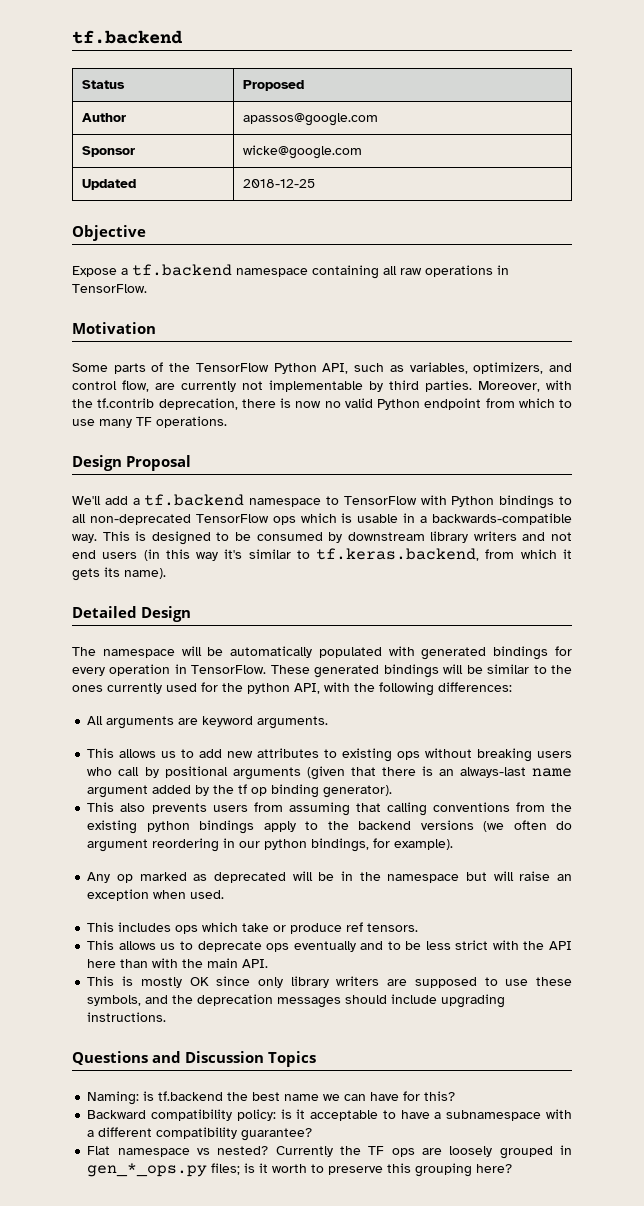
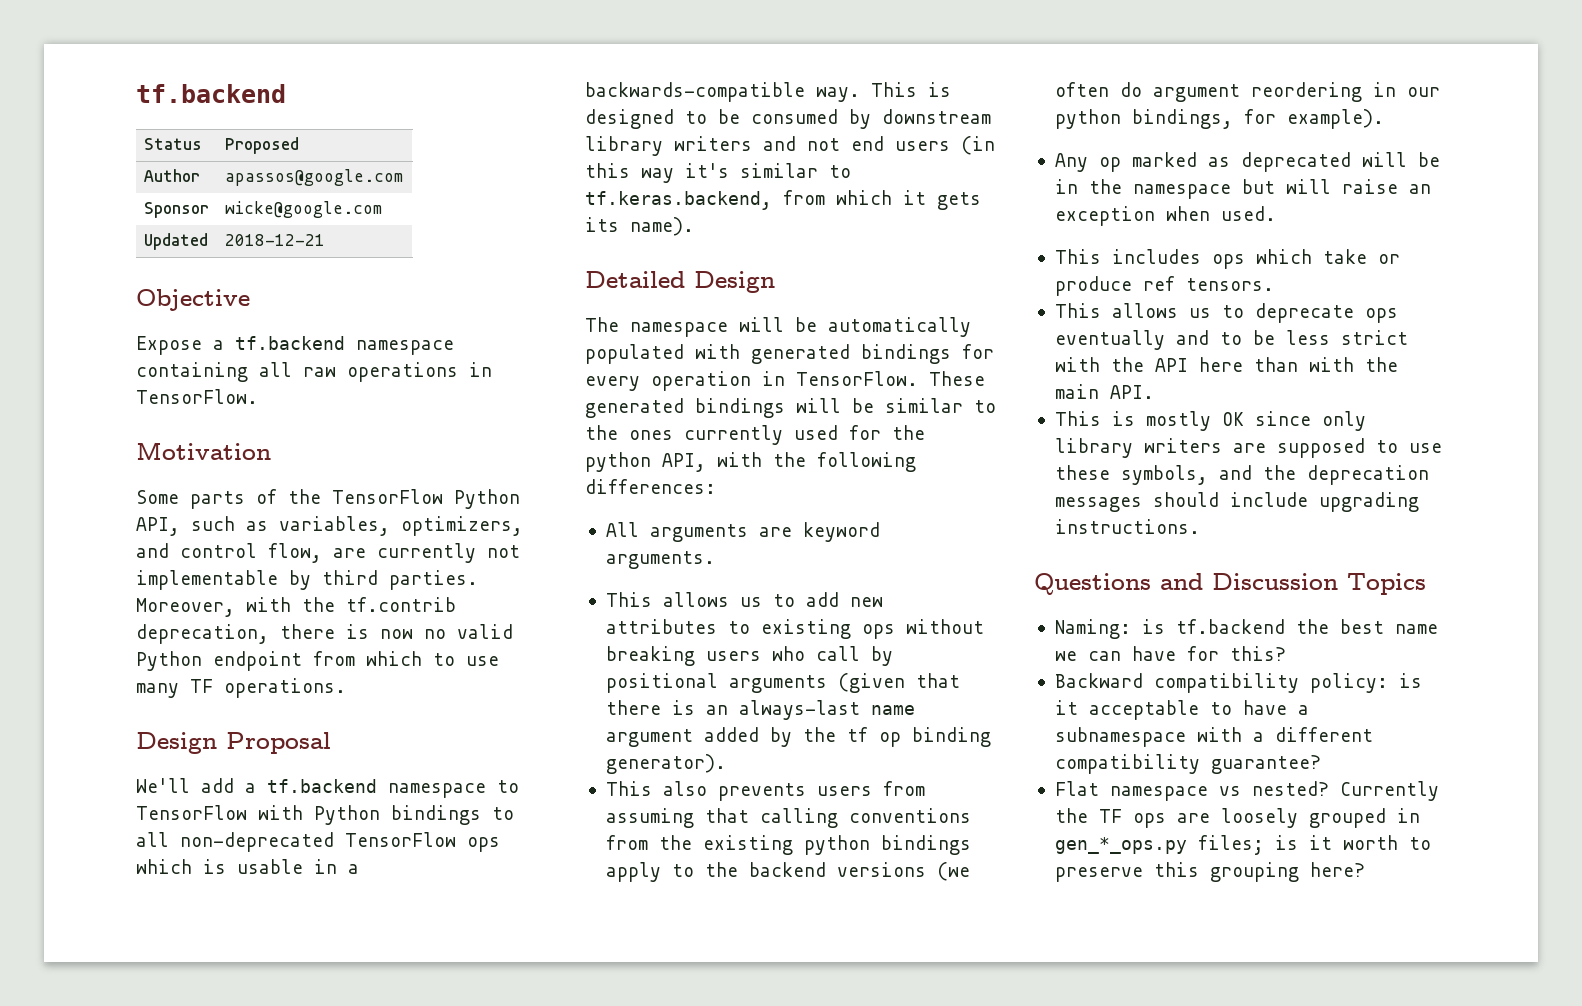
[242,179,315,188] 2018-12-25 -> [224,234,325,246] 2018-12-21

